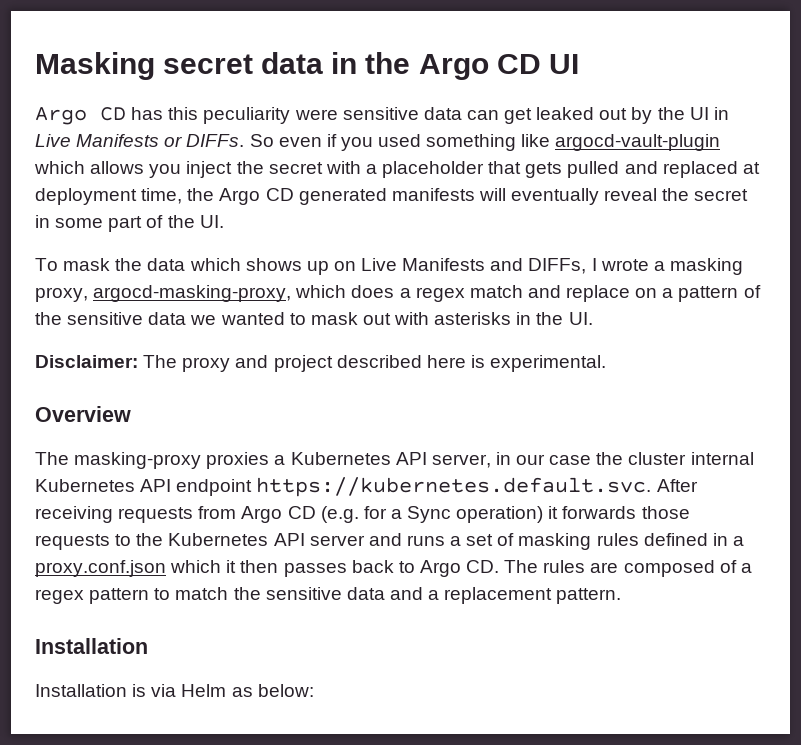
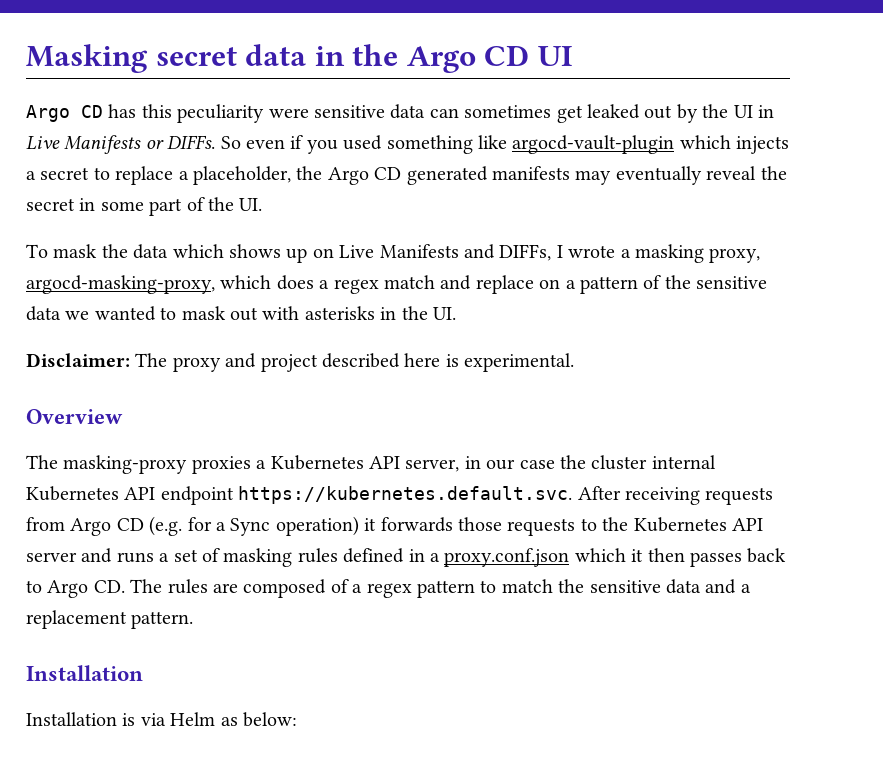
(499, 115) none -> [464,105,552,118] sometimes
[90,161,760,178] [35,188,183,205] allows you inject the secret with a placeholder that gets pulled and replaced at deployment time, -> [736,136,790,154] [26,166,291,185] injects a secret to replace a placeholder,
[478,188,506,201] will -> [575,170,612,185] may

